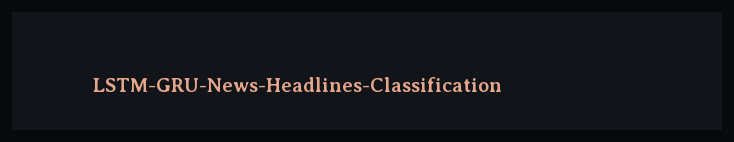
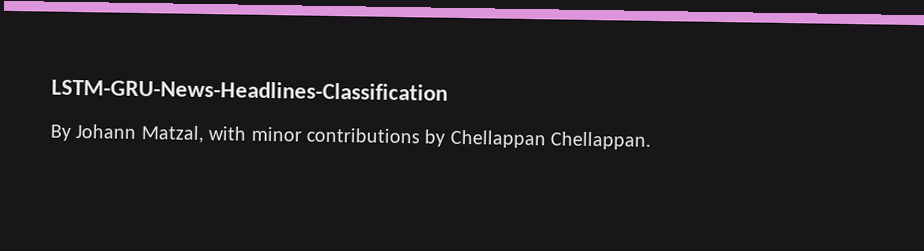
(502, 84) none -> [50,124,652,150] // By Johann Matzal, with minor contributions by Chellappan Chellappan.

